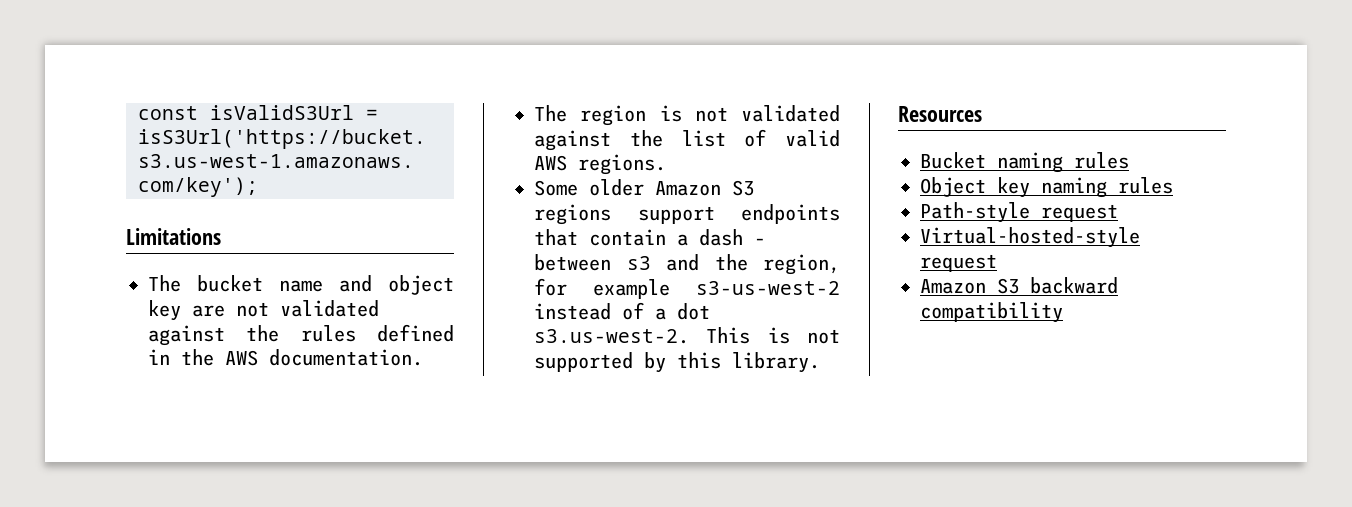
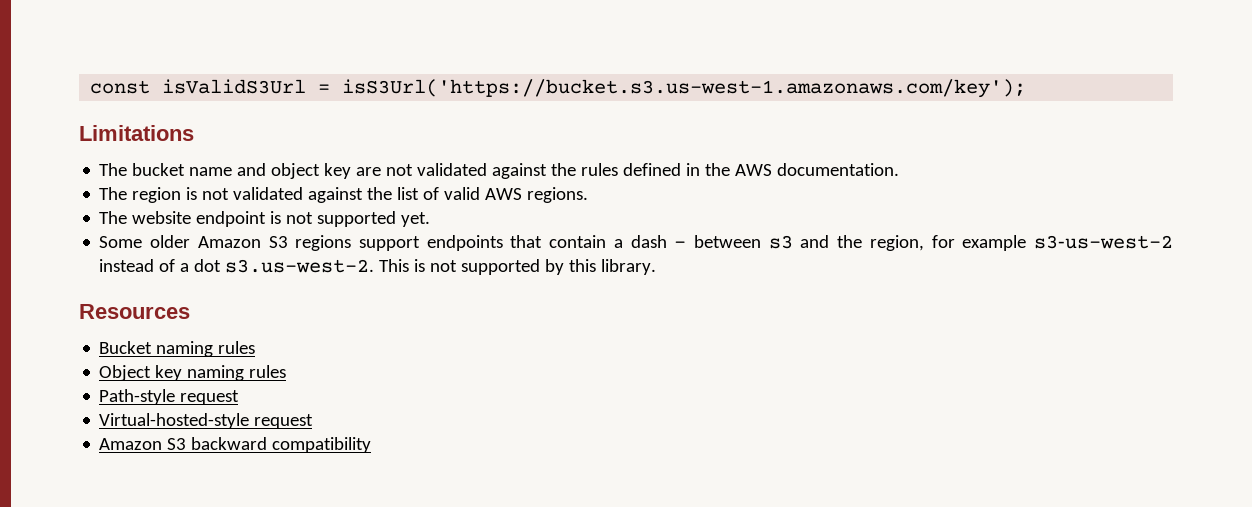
(666, 164) none -> [99,211,431,227] // The website endpoint is not supported yet.

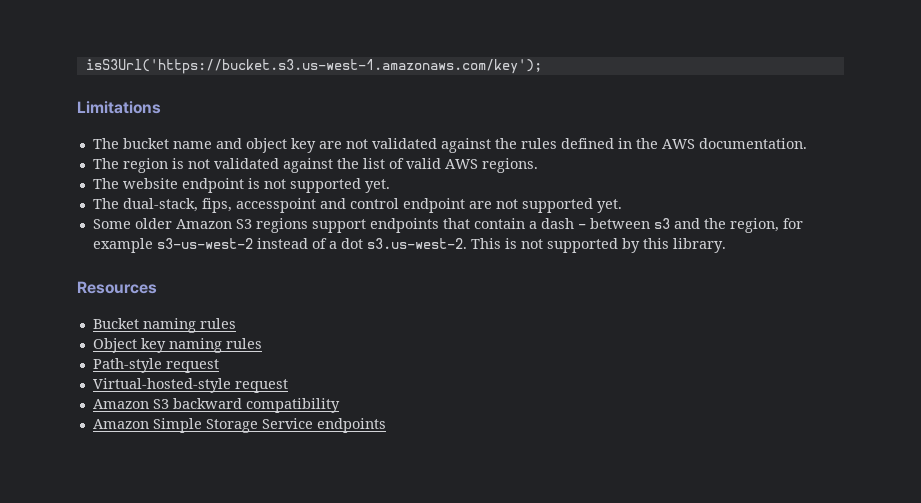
[90,79,331,94] const isValidS3Url = -> (85, 66) none
(431, 219) none -> [92,198,622,213] // The dual-stack, fips, accesspoint and control endpoint are not supported yet.
(372, 445) none -> [92,418,386,433] // Amazon Simple Storage Service endpoints

